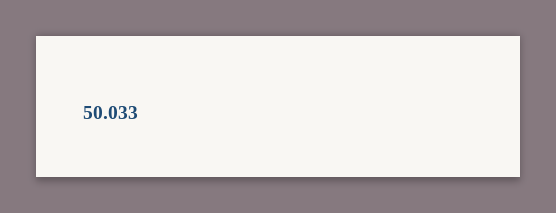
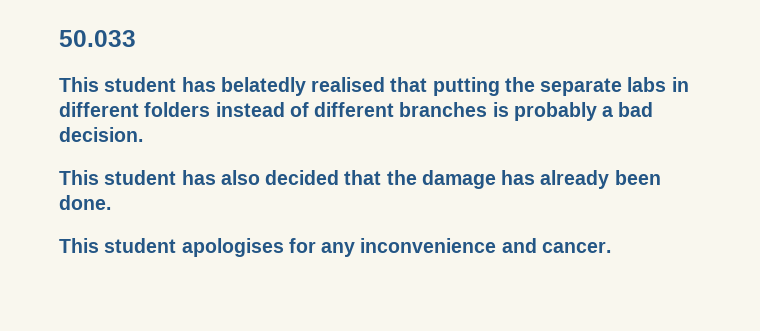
(138, 112) none -> [59,77,689,96] [59,102,654,121] [59,127,143,142] [59,170,661,189] [59,195,111,210] [59,238,611,257] // This student has belatedly realised that putting the separate labs in different folders instead of different branches is probably a bad decision. // This student has also decided that the damage has already been done. // This student apologises for any inconvenience and cancer.

